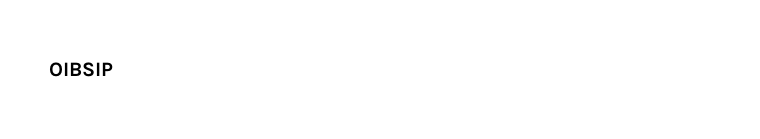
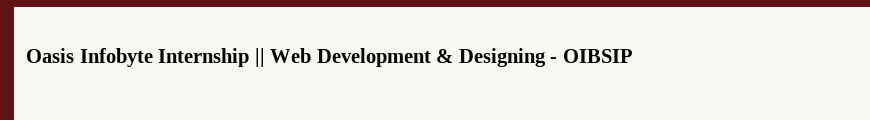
(49, 69) none -> [26,48,558,67] Oasis Infobyte Internship || Web Development & Designing -

